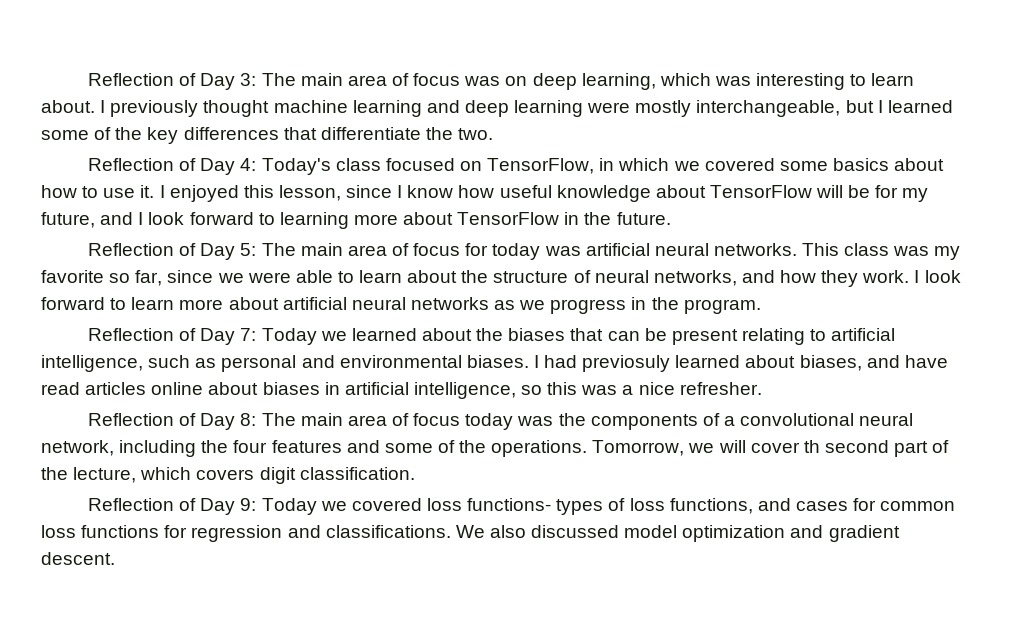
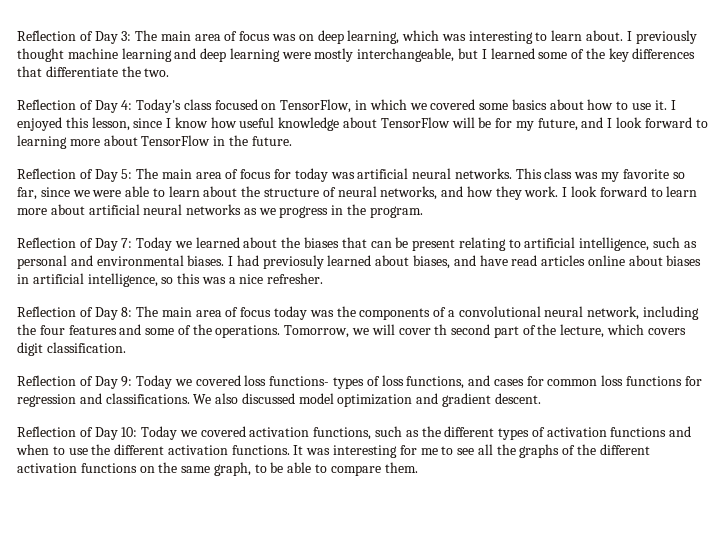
(115, 558) none -> [17,426,692,440] [16,444,650,458] [17,462,418,476] // Reflection of Day 10: Today we covered activation functions, such as the different types of activation functions and when to use the different activation functions. It was interesting for me to see all the graphs of the different activation functions on the same graph, to be able to compare them.

